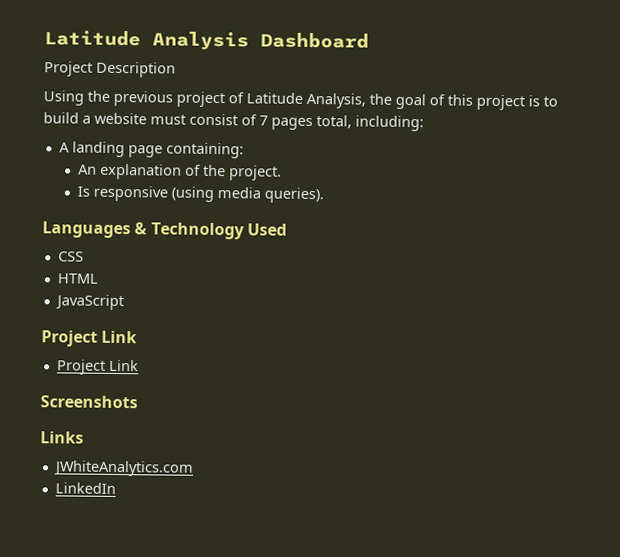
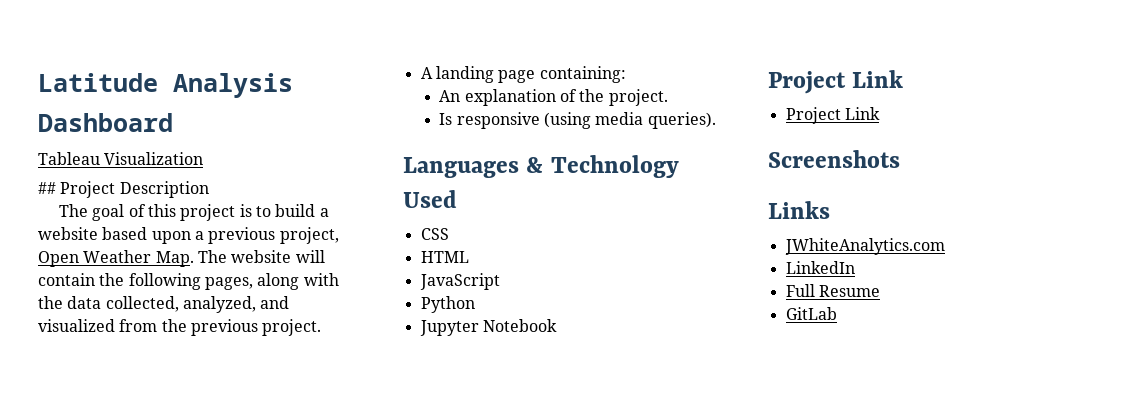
(369, 40) none -> [38,152,204,165] [38,182,56,194] Tableau Visualization // ##
[43,90,392,109] Using the previous project of Latitude Analysis, the -> [58,204,88,217] The
[150,113,424,132] must consist of 7 pages total, including: -> [102,227,339,244] [38,250,325,267] [38,273,339,290] [38,296,290,313] [38,319,322,336] based upon a previous project, Open Weather Map. The website will contain the following pages, along with the data collected, analyzed, and visualized from the previous project.
(124, 302) none -> [420,296,475,313] [419,319,557,336] // Python // Jupyter Notebook
(116, 488) none -> [785,284,880,297] [785,307,837,320] // Full Resume // GitLab

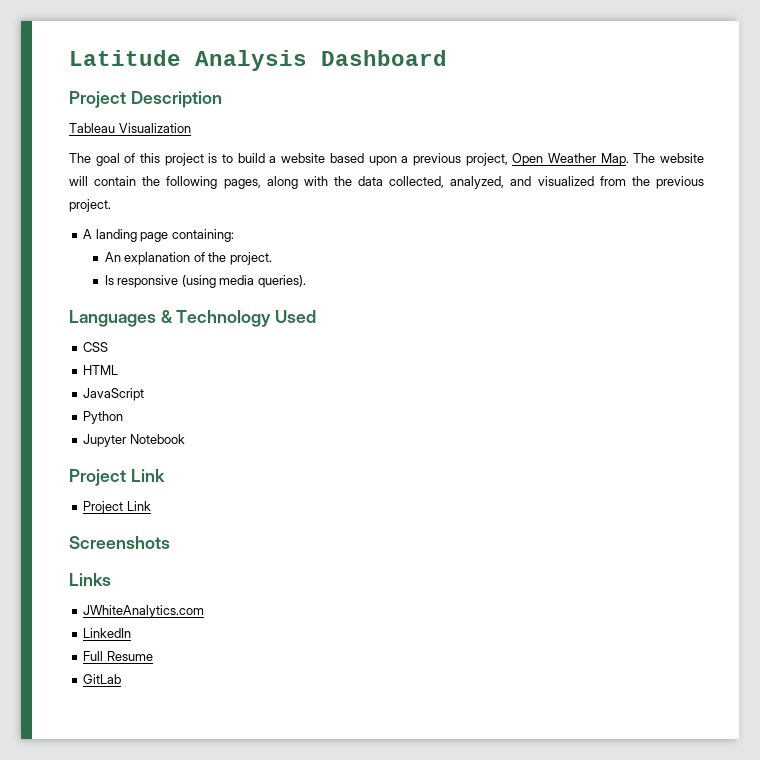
(173, 122) none -> [69,91,222,108] // Project Description
[38,181,209,198] // ## Project Description -> (191, 128) none

